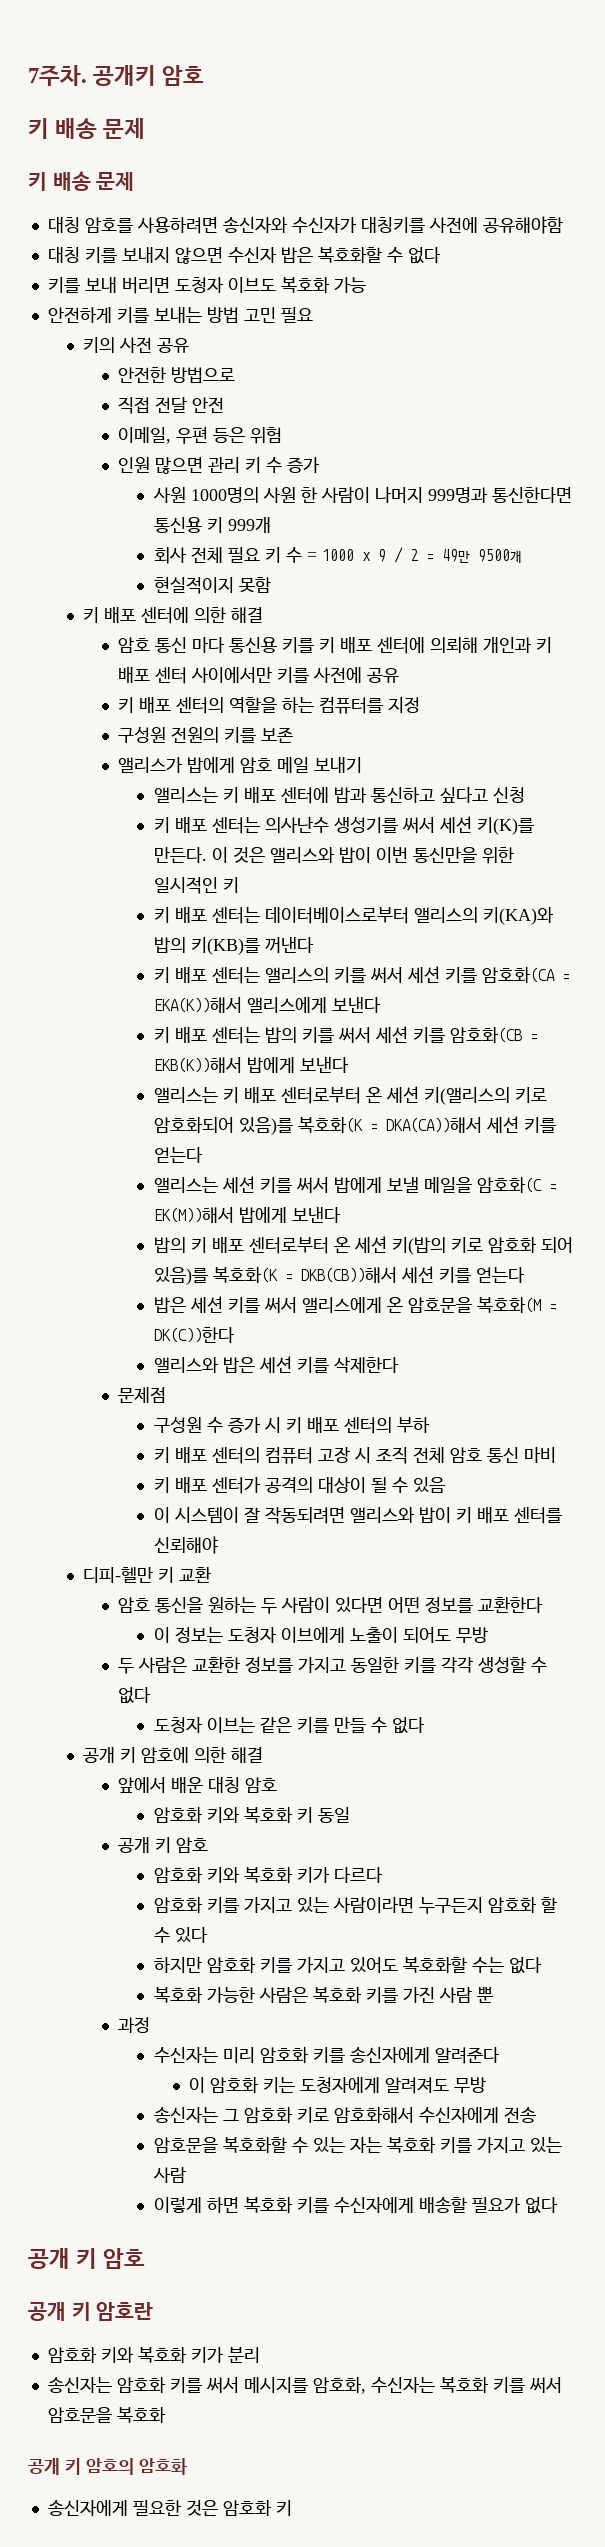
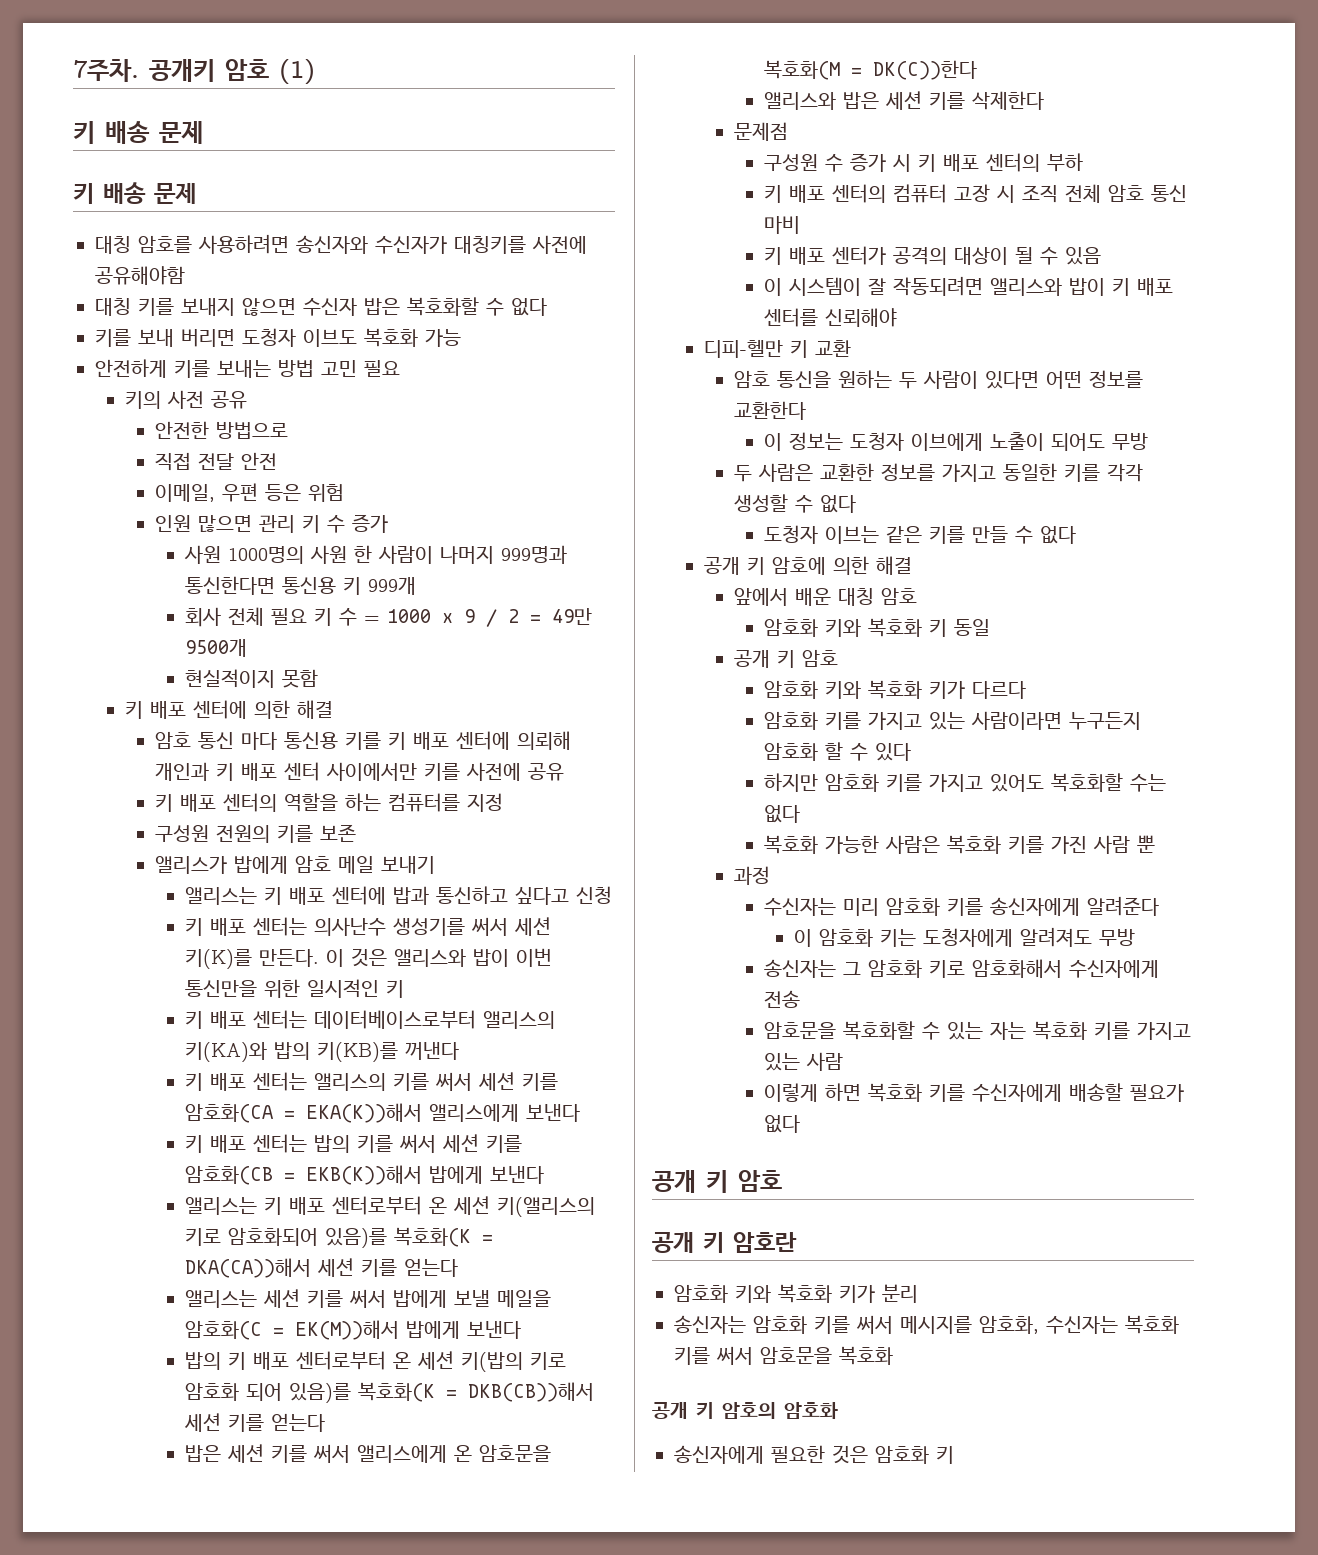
(205, 75) none -> [279,59,315,85] (1)

